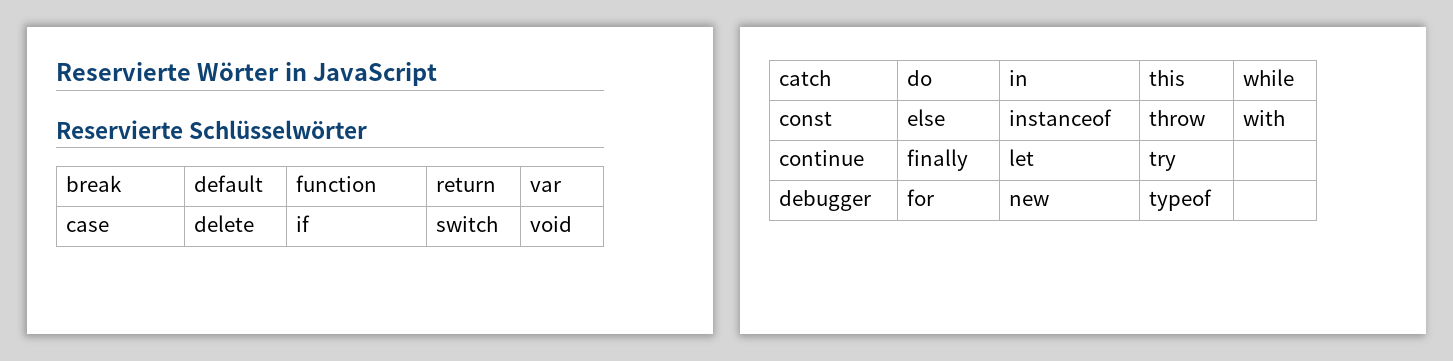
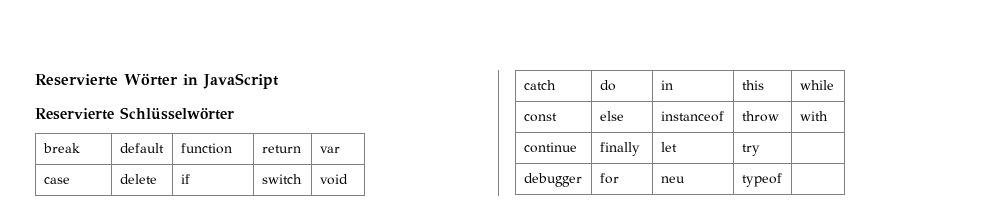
[1009,195,1050,206] new -> [660,176,685,183] neu

